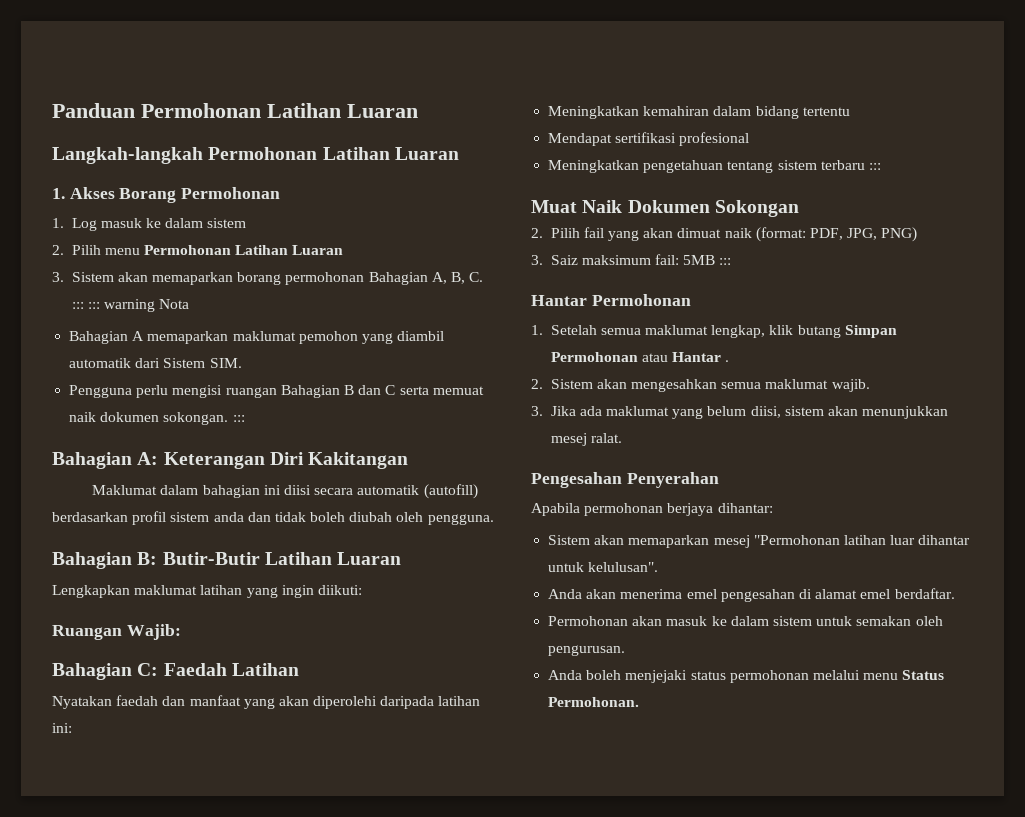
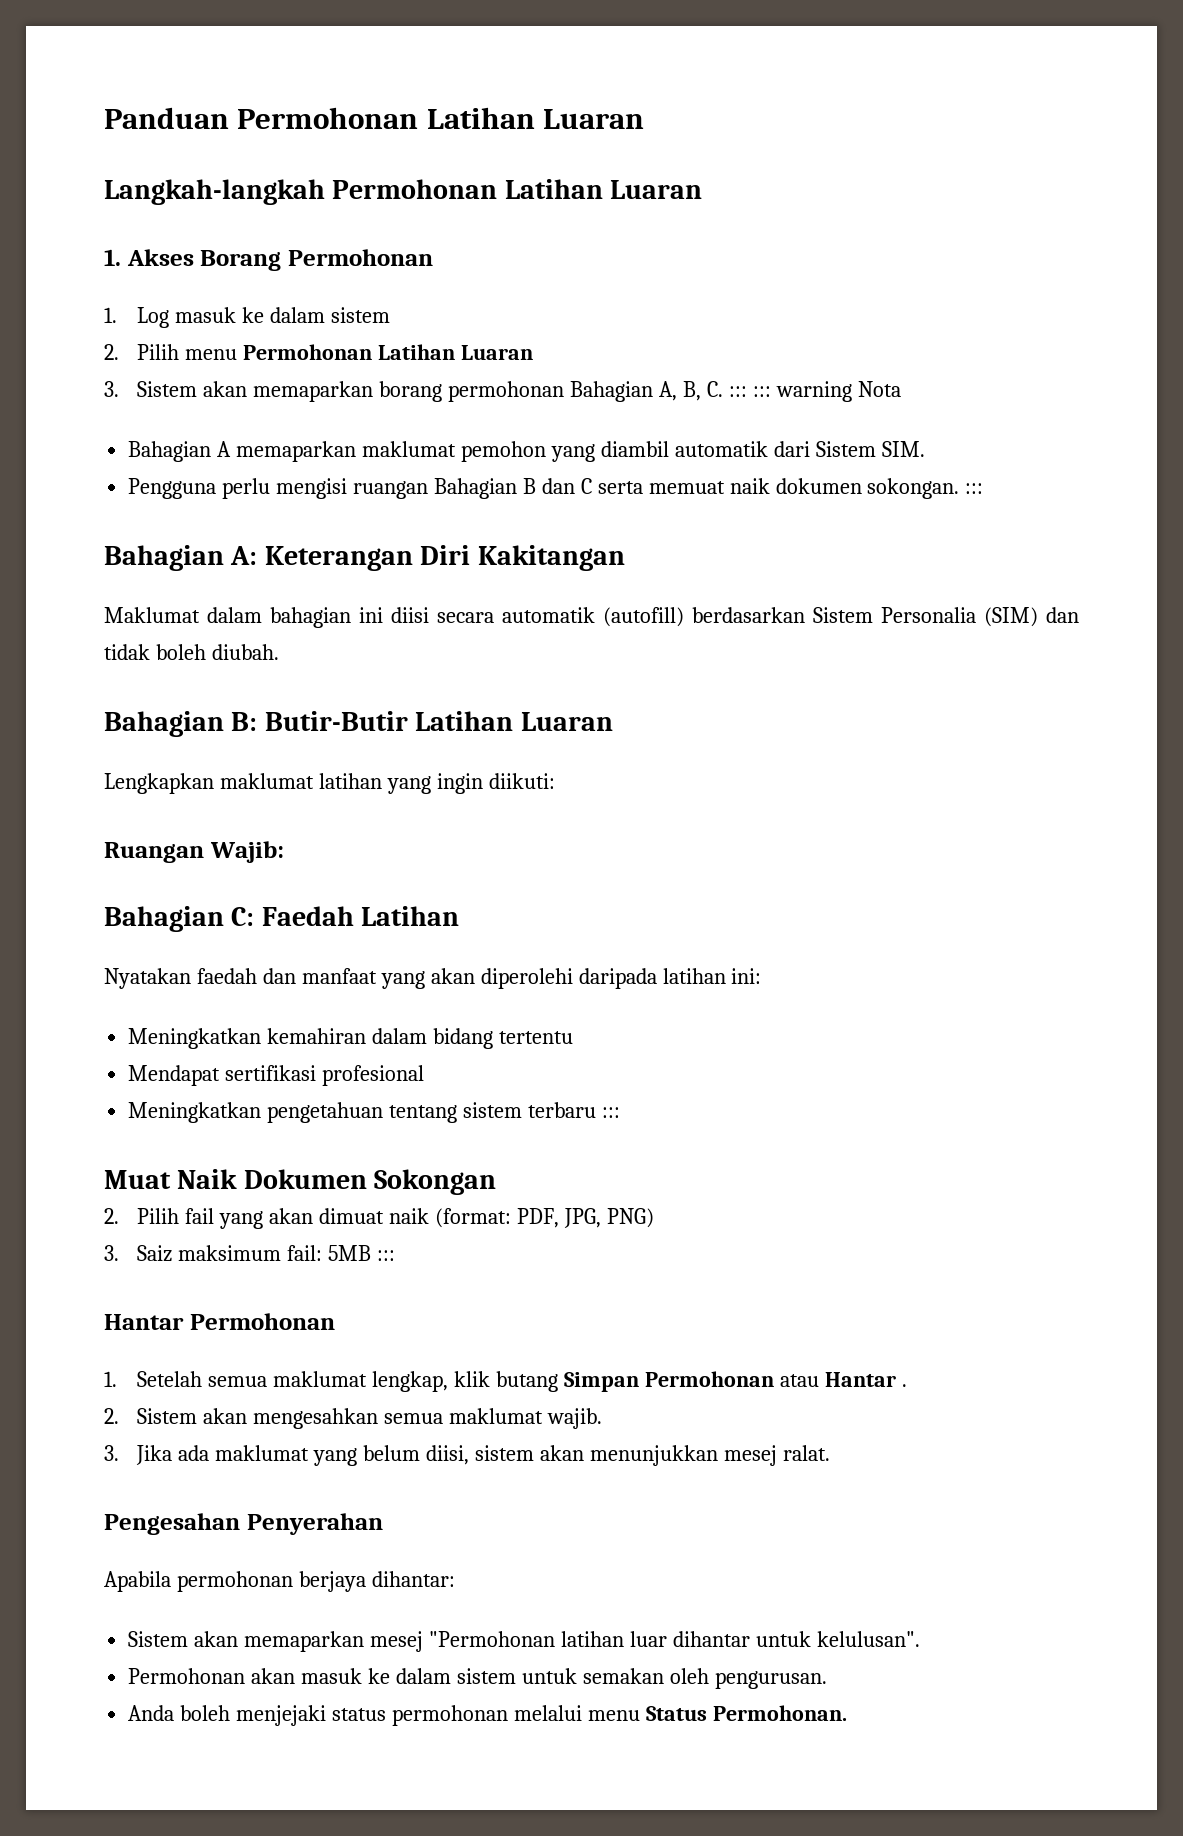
[132,511,494,525] profil sistem anda dan tidak boleh diubah oleh pengguna. -> [813,607,1079,627] [104,644,279,660] Sistem Personalia (SIM) dan tidak boleh diubah.
[548,588,955,602] // Anda akan menerima emel pengesahan di alamat emel berdaftar. -> (920, 1639) none

